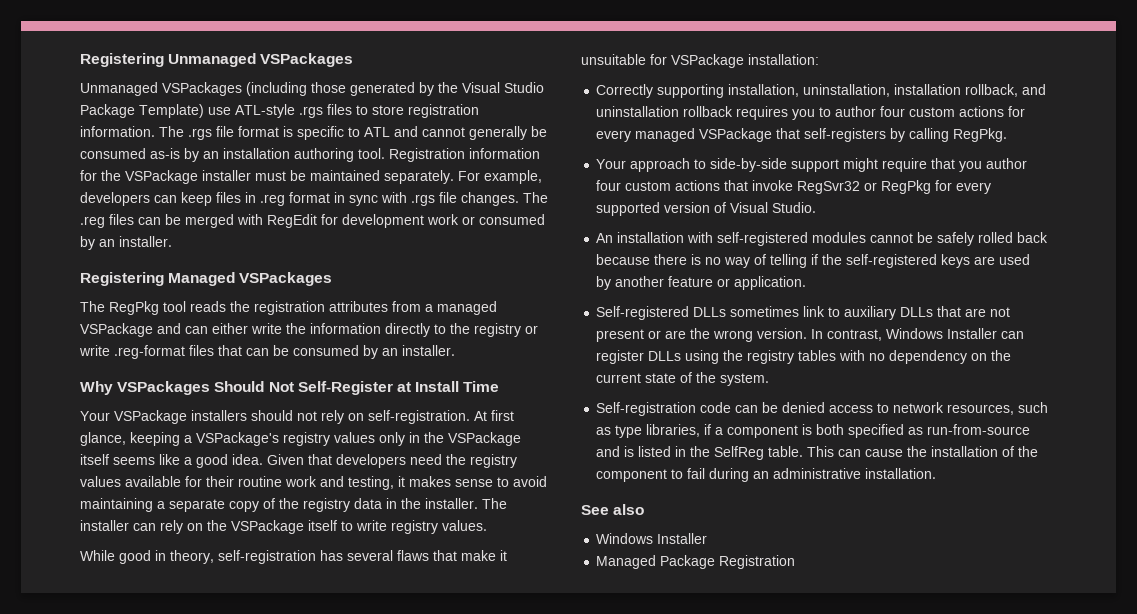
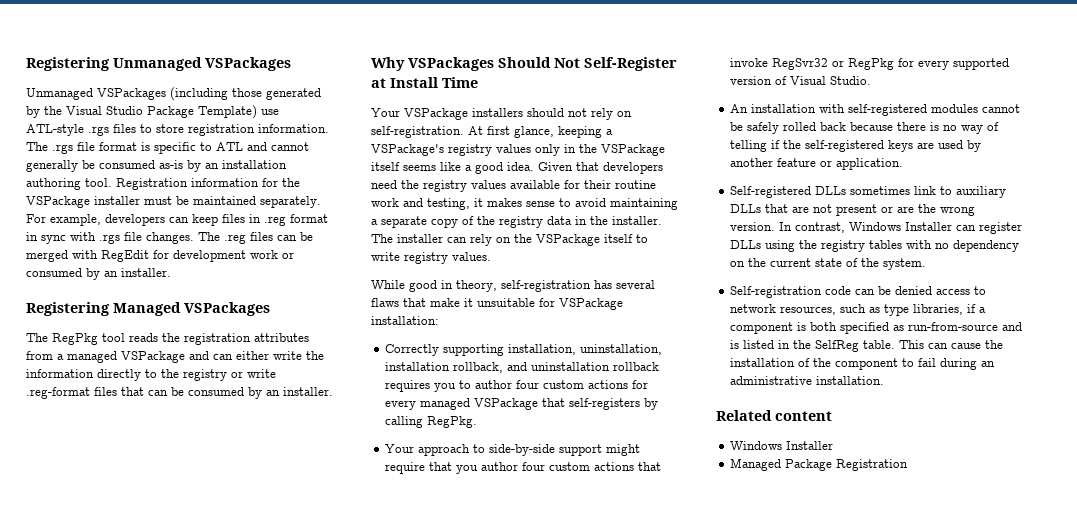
[581,504,645,515] See also -> [716,410,832,421] Related content

